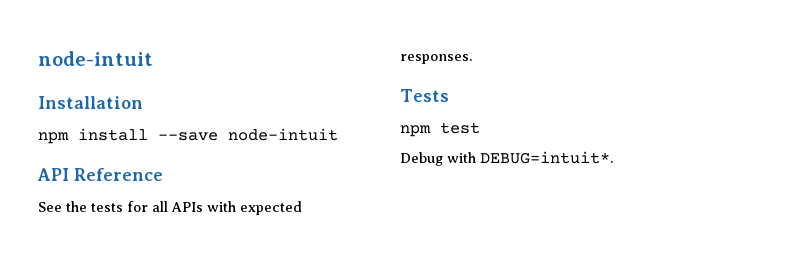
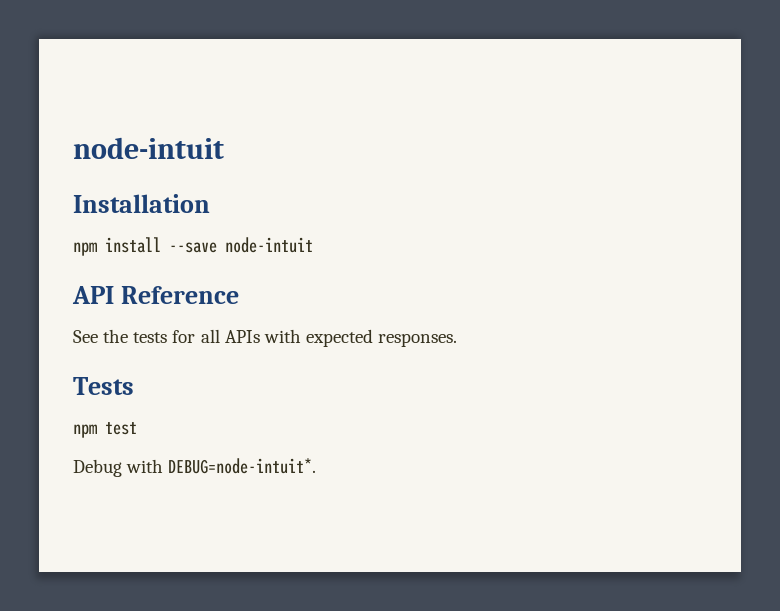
[480,151,613,164] DEBUG=intuit*. -> [168,458,317,474] DEBUG=node-intuit*.

